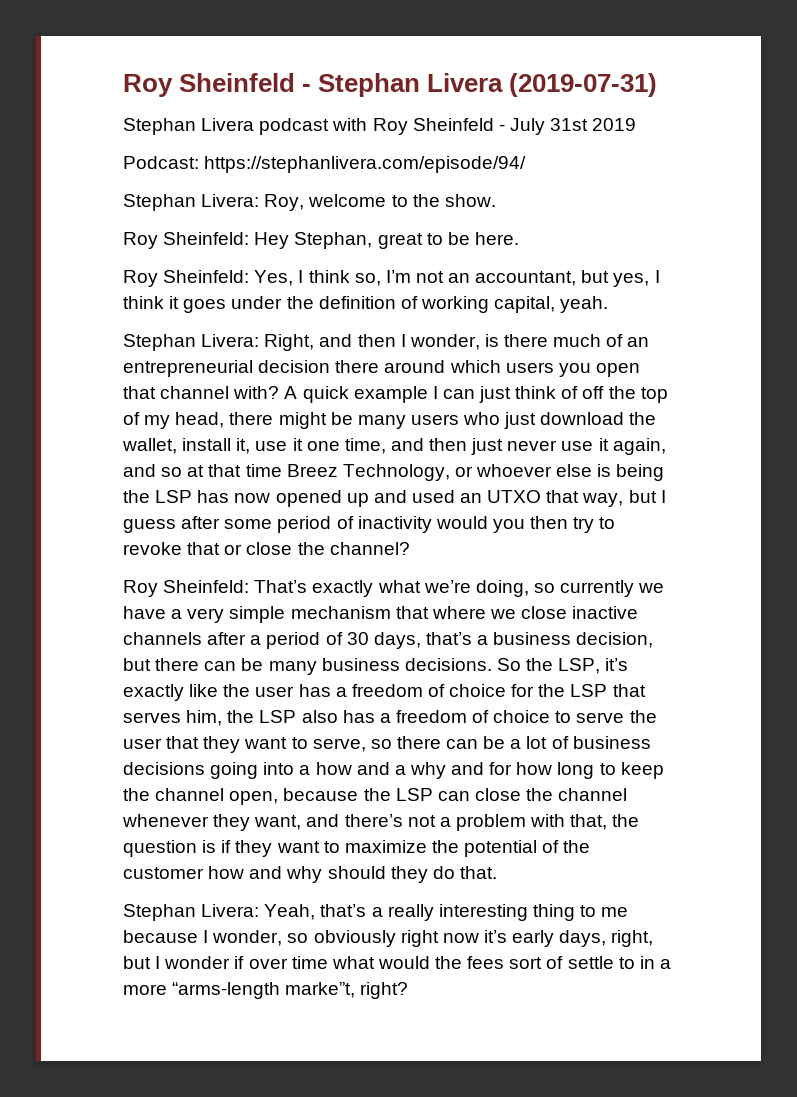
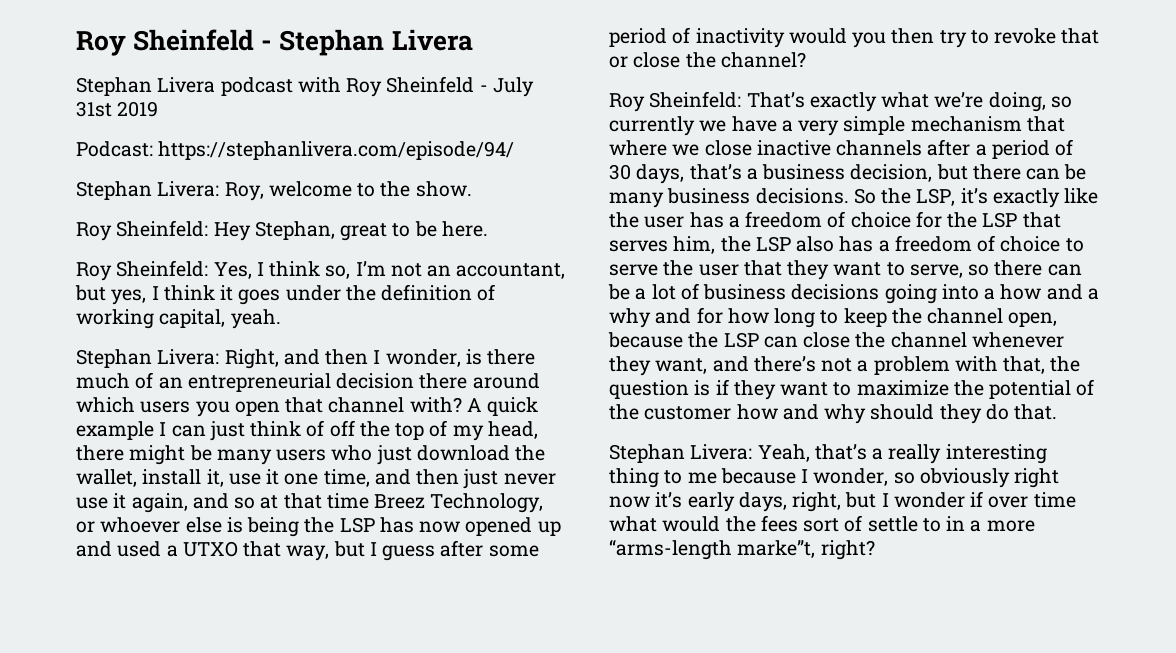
[509,73,658,97] (2019-07-31) -> (473, 40) none
[460,493,483,503] an -> [166,545,178,557] a

